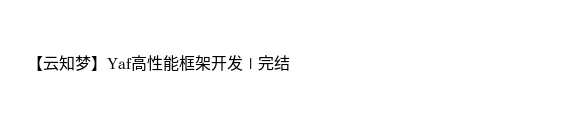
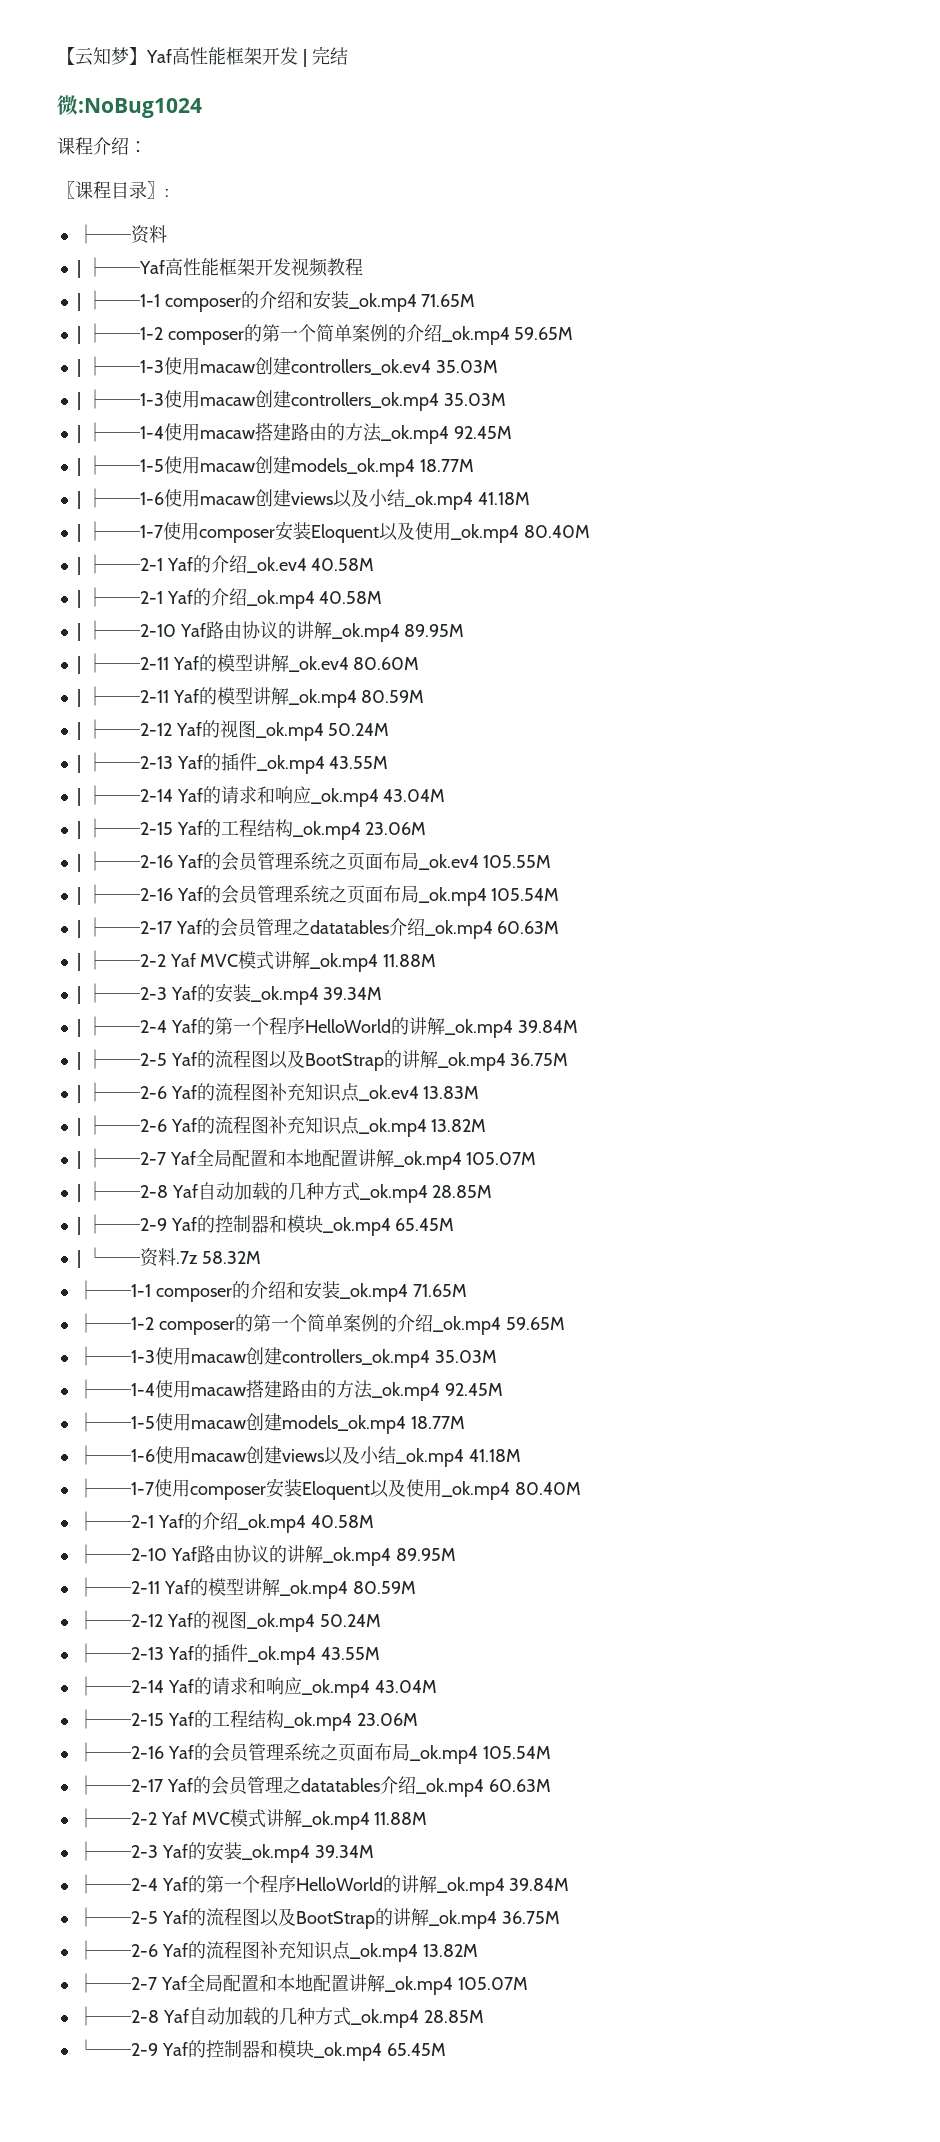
(290, 63) none -> [57,95,202,118] [57,137,147,155] [57,181,169,199] [76,224,167,244] [76,257,363,278] [76,290,476,312] [76,323,574,345] [76,356,498,377] [76,389,506,411] [76,422,512,444] [76,455,474,477] [76,488,530,510] [76,521,590,543] [76,554,375,575] [76,587,383,609] [76,620,465,642] [76,653,420,674] [76,686,425,708] [76,719,390,741] [76,752,389,774] [76,785,446,807] [76,818,427,840] [76,851,552,872] [76,884,560,906] [76,917,560,939] [76,950,437,972] [76,983,383,1005] [76,1016,579,1038] [76,1049,569,1071] [76,1082,480,1103] [76,1115,487,1137] [76,1148,537,1170] [76,1181,493,1203] [76,1214,455,1236] [76,1247,261,1268] [76,1280,467,1302] [76,1313,565,1335] [76,1346,497,1368] [76,1379,503,1401] [76,1412,465,1434] [76,1445,521,1467] [76,1478,581,1500] [76,1511,374,1533] [76,1544,456,1566] [76,1577,416,1599] [76,1610,381,1632] [76,1643,380,1665] [76,1676,437,1698] [76,1709,418,1731] [76,1742,551,1764] [76,1775,551,1797] [76,1808,428,1830] [76,1841,374,1863] [76,1874,570,1896] [76,1907,560,1929] [76,1940,478,1962] [76,1973,528,1995] [76,2006,484,2028] [76,2039,446,2061] // 微:NoBug1024 // 课程介绍： // 〖课程目录〗: // ├──资料 // | ├──Yaf高性能框架开发视频教程 // | ├──1-1 composer的介绍和安装_ok.mp4 71.65M // | ├──1-2 composer的第一个简单案例的介绍_ok.mp4 59.65M // | ├──1-3使用macaw创建controllers_ok.ev4 35.03M // | ├──1-3使用macaw创建controllers_ok.mp4 35.03M // | ├──1-4使用macaw搭建路由的方法_ok.mp4 92.45M // | ├──1-5使用macaw创建models_ok.mp4 18.77M // | ├──1-6使用macaw创建views以及小结_ok.mp4 41.18M // | ├──1-7使用composer安装Eloquent以及使用_ok.mp4 80.40M // | ├──2-1 Yaf的介绍_ok.ev4 40.58M // | ├──2-1 Yaf的介绍_ok.mp4 40.58M // | ├──2-10 Yaf路由协议的讲解_ok.mp4 89.95M // | ├──2-11 Yaf的模型讲解_ok.ev4 80.60M // | ├──2-11 Yaf的模型讲解_ok.mp4 80.59M // | ├──2-12 Yaf的视图_ok.mp4 50.24M // | ├──2-13 Yaf的插件_ok.mp4 43.55M // | ├──2-14 Yaf的请求和响应_ok.mp4 43.04M // | ├──2-15 Yaf的工程结构_ok.mp4 23.06M // | ├──2-16 Yaf的会员管理系统之页面布局_ok.ev4 105.55M // | ├──2-16 Yaf的会员管理系统之页面布局_ok.mp4 105.54M // | ├──2-17 Yaf的会员管理之datatables介绍_ok.mp4 60.63M // | ├──2-2 Yaf MVC模式讲解_ok.mp4 11.88M // | ├──2-3 Yaf的安装_ok.mp4 39.34M // | ├──2-4 Yaf的第一个程序HelloWorld的讲解_ok.mp4 39.84M // | ├──2-5 Yaf的流程图以及BootStrap的讲解_ok.mp4 36.75M // | ├──2-6 Yaf的流程图补充知识点_ok.ev4 13.83M // | ├──2-6 Yaf的流程图补充知识点_ok.mp4 13.82M // | ├──2-7 Yaf全局配置和本地配置讲解_ok.mp4 105.07M // | ├──2-8 Yaf自动加载的几种方式_ok.mp4 28.85M // | ├──2-9 Yaf的控制器和模块_ok.mp4 65.45M // | └──资料.7z 58.32M // ├──1-1 composer的介绍和安装_ok.mp4 71.65M // ├──1-2 composer的第一个简单案例的介绍_ok.mp4 59.65M // ├──1-3使用macaw创建controllers_ok.mp4 35.03M // ├──1-4使用macaw搭建路由的方法_ok.mp4 92.45M // ├──1-5使用macaw创建models_ok.mp4 18.77M // ├──1-6使用macaw创建views以及小结_ok.mp4 41.18M // ├──1-7使用composer安装Eloquent以及使用_ok.mp4 80.40M // ├──2-1 Yaf的介绍_ok.mp4 40.58M // ├──2-10 Yaf路由协议的讲解_ok.mp4 89.95M // ├──2-11 Yaf的模型讲解_ok.mp4 80.59M // ├──2-12 Yaf的视图_ok.mp4 50.24M // ├──2-13 Yaf的插件_ok.mp4 43.55M // ├──2-14 Yaf的请求和响应_ok.mp4 43.04M // ├──2-15 Yaf的工程结构_ok.mp4 23.06M // ├──2-16 Yaf的会员管理系统之页面布局_ok.mp4 105.54M // ├──2-17 Yaf的会员管理之datatables介绍_ok.mp4 60.63M // ├──2-2 Yaf MVC模式讲解_ok.mp4 11.88M // ├──2-3 Yaf的安装_ok.mp4 39.34M // ├──2-4 Yaf的第一个程序HelloWorld的讲解_ok.mp4 39.84M // ├──2-5 Yaf的流程图以及BootStrap的讲解_ok.mp4 36.75M // ├──2-6 Yaf的流程图补充知识点_ok.mp4 13.82M // ├──2-7 Yaf全局配置和本地配置讲解_ok.mp4 105.07M // ├──2-8 Yaf自动加载的几种方式_ok.mp4 28.85M // └──2-9 Yaf的控制器和模块_ok.mp4 65.45M

